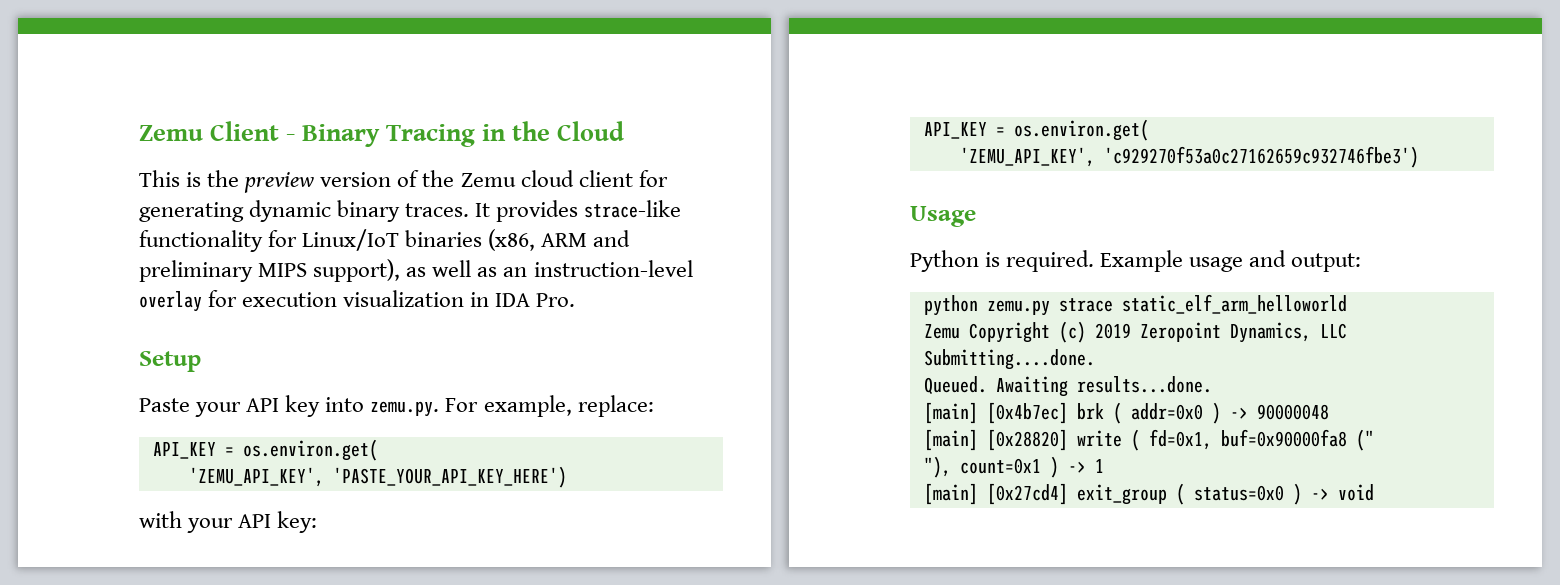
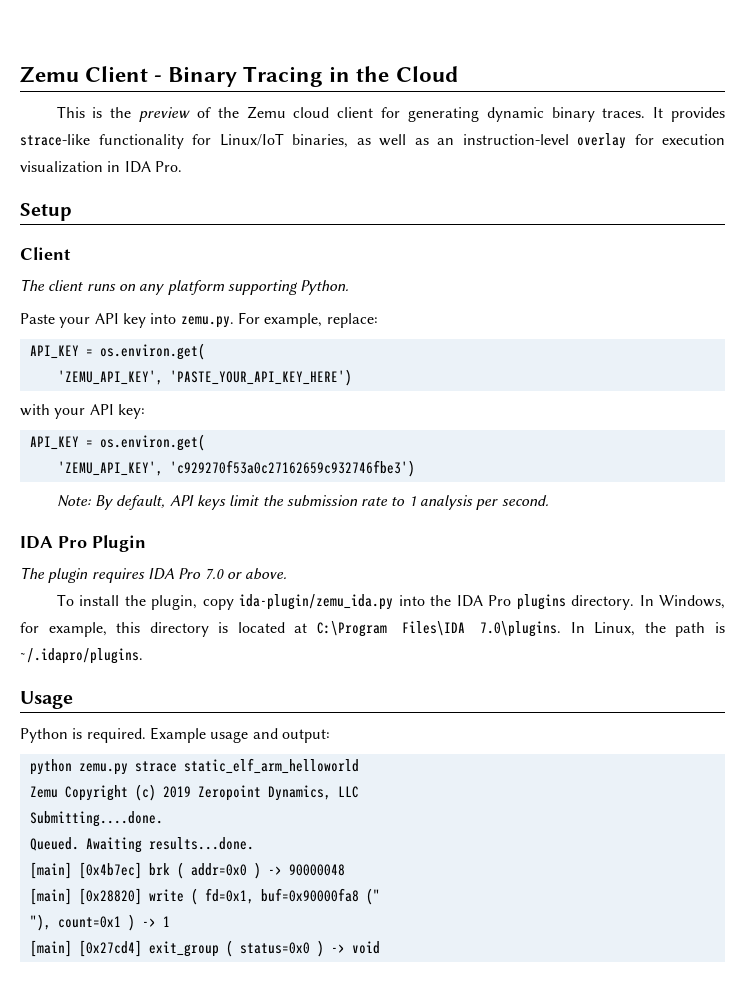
[320,172,392,187] version -> (191, 114) none
[405,229,631,251] [139,259,401,282] binaries (x86, ARM and preliminary MIPS support), -> [292,134,348,148] binaries,
(201, 361) none -> [20,247,71,260] [20,279,350,295] // Client // The client runs on any platform supporting Python.
(1419, 157) none -> [56,495,549,510] [20,535,146,552] [20,567,288,583] [56,594,726,610] [20,621,725,637] [20,648,143,664] // Note: By default, API keys limit the submission rate to 1 analysis per second. // IDA Pro Plugin // The plugin requires IDA Pro 7.0 or above. // To install the plugin, copy ida-plugin/zemu_ida.py into the IDA Pro plugins directory. In Windows, for example, this directory is located at C:\Program Files\IDA 7.0\plugins. In Linux, the path is ~/.idapro/plugins.

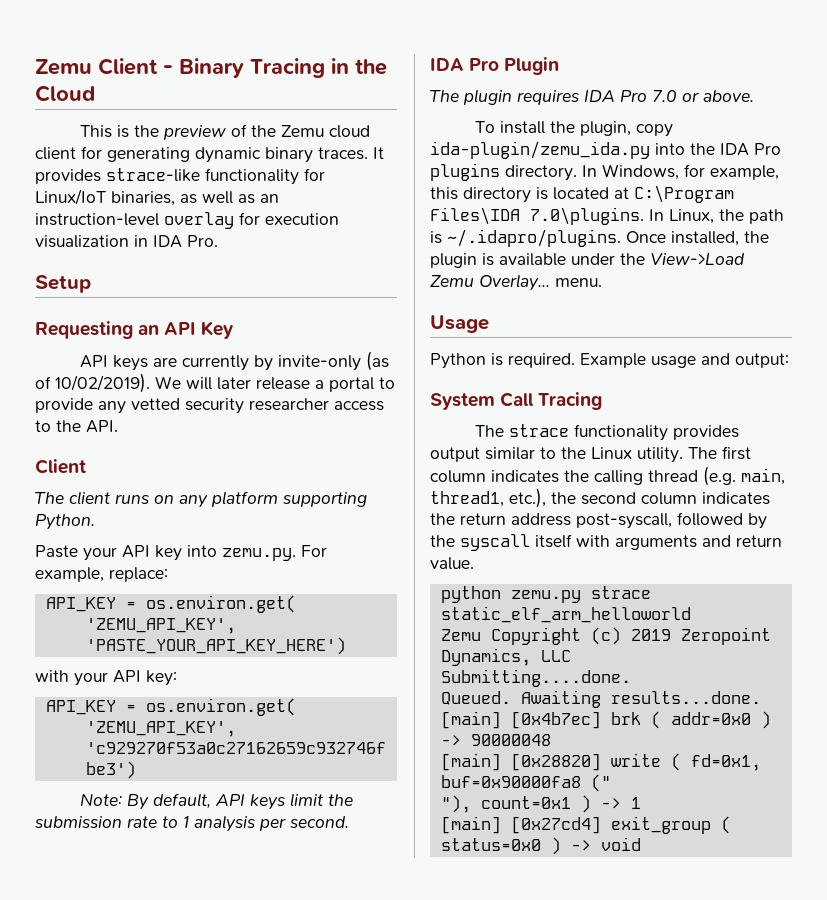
(72, 212) none -> [35,321,234,339] [79,351,389,371] [35,373,395,393] [35,398,384,414] [35,420,118,433] // Requesting an API Key // API keys are currently by invite-only (as of 10/02/2019). We will later release a portal to provide any vetted security researcher access to the API.
(143, 656) none -> [626,231,769,246] [430,253,745,268] [430,274,602,291] Once installed, the plugin is available under the View->Load Zemu Overlay... menu.
(330, 736) none -> [430,392,603,410] [474,424,739,441] [430,446,751,463] [430,466,785,486] [430,488,770,508] [430,512,767,529] [430,534,782,551] [430,557,474,570] // System Call Tracing // The strace functionality provides output similar to the Linux utility. The first column indicates the calling thread (e.g. main, thread1, etc.), the second column indicates the return address post-syscall, followed by the syscall itself with arguments and return value.

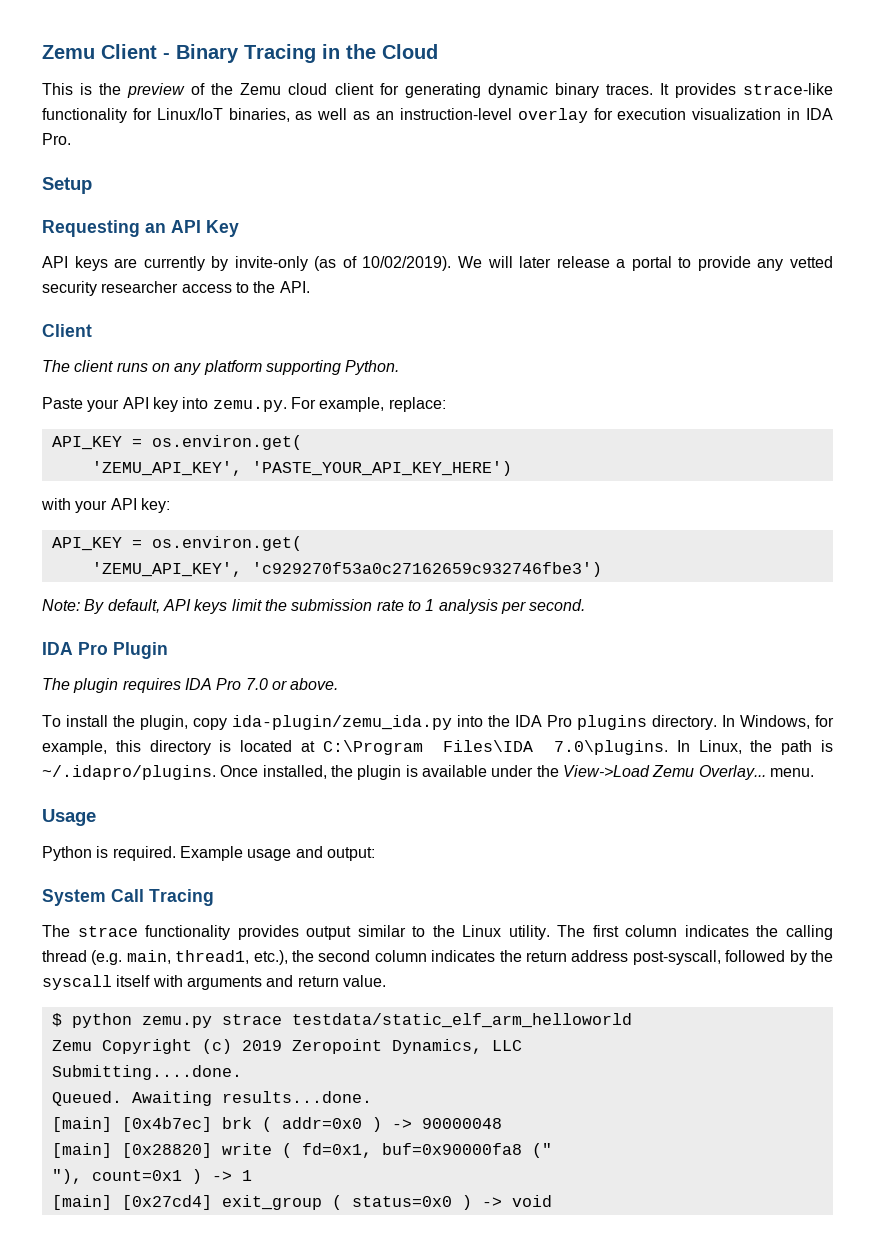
(474, 563) none -> [51,1013,62,1027] $
[440,606,691,623] static_elf_arm_helloworld -> [291,1013,632,1028] testdata/static_elf_arm_helloworld

